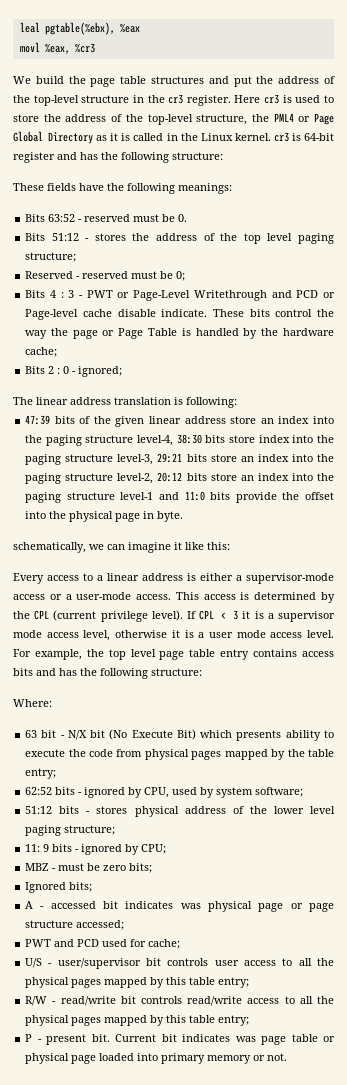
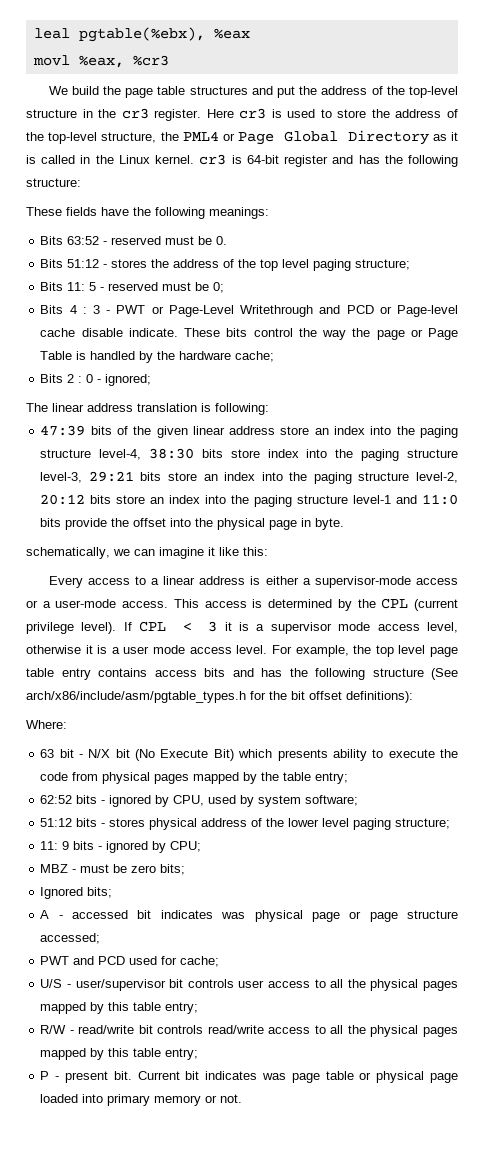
[25,271,74,279] Reserved -> [40,282,97,291] Bits 11: 5
[151,668,202,676] structure: -> [372,668,458,680] [26,691,413,703] structure (See arch/x86/include/asm/pgtable_types.h for the bit offset definitions):

